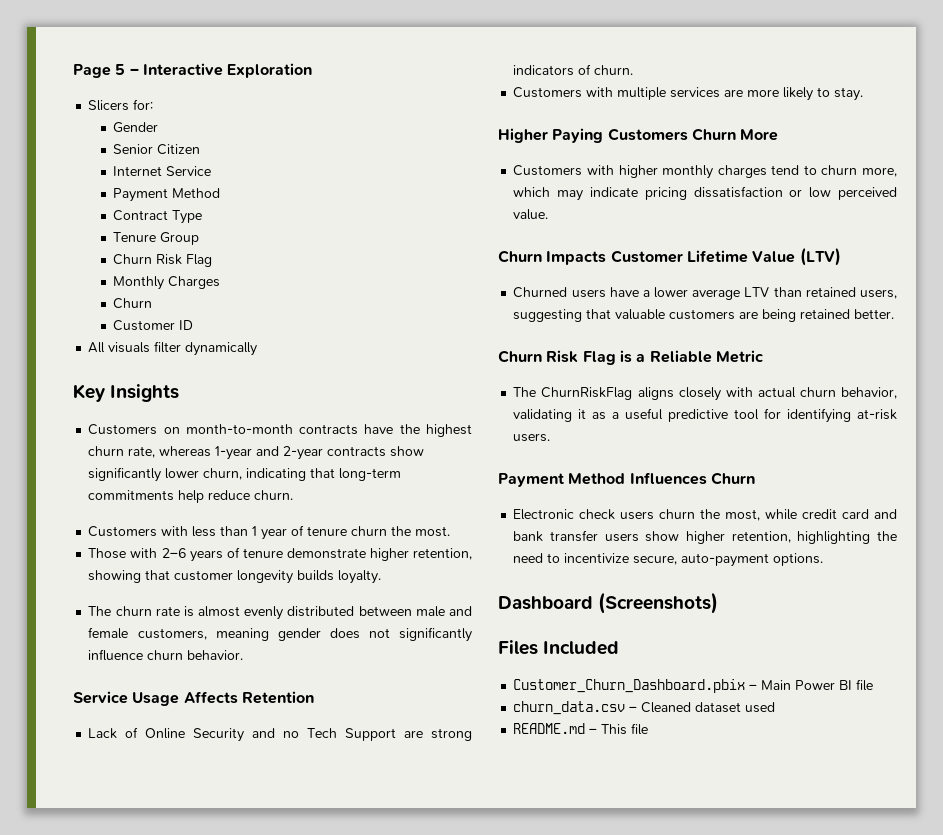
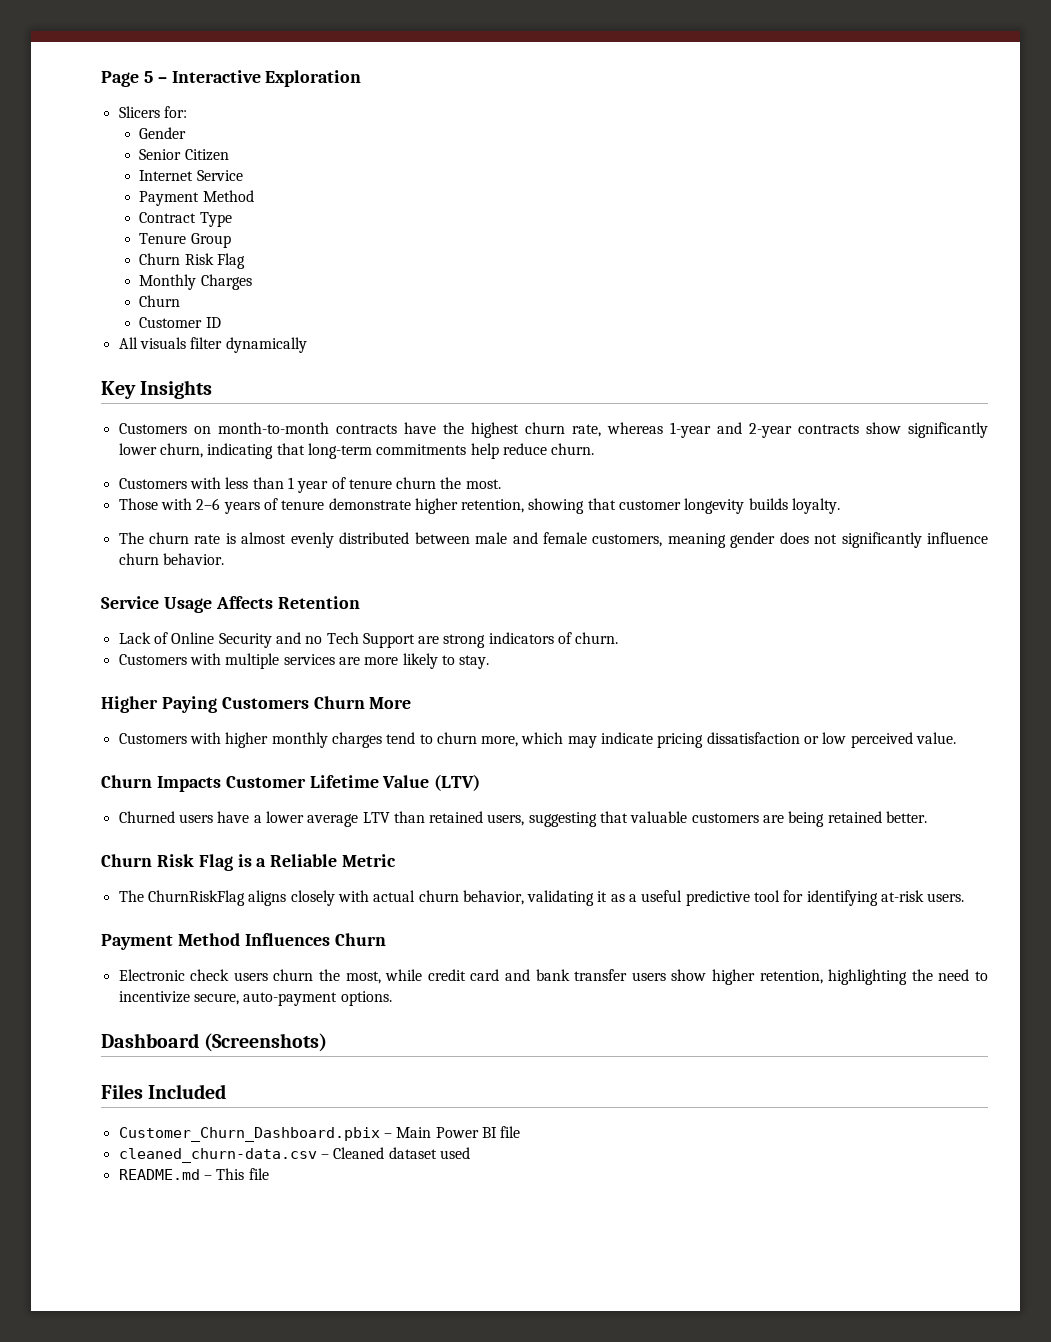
[513,701,626,715] churn_data.csv -> [118,1148,317,1163] cleaned_churn-data.csv

